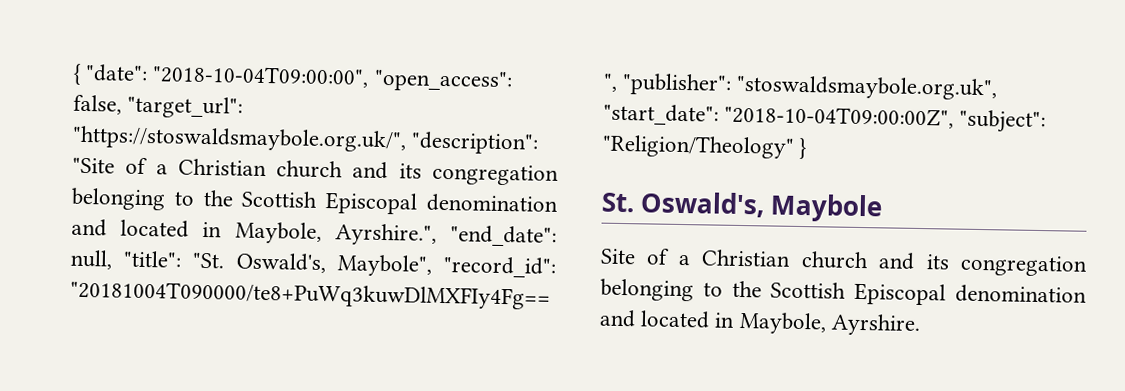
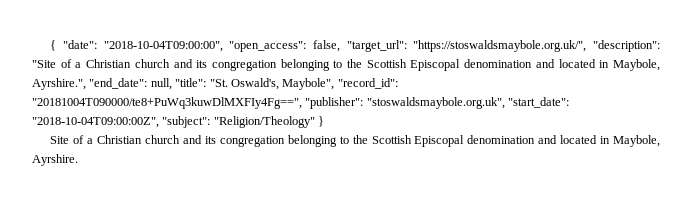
[601,191,884,223] // St. Oswald's, Maybole -> (325, 121) none

